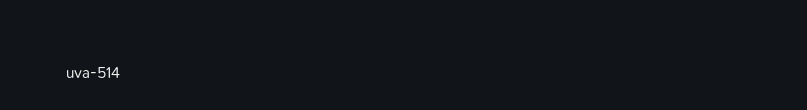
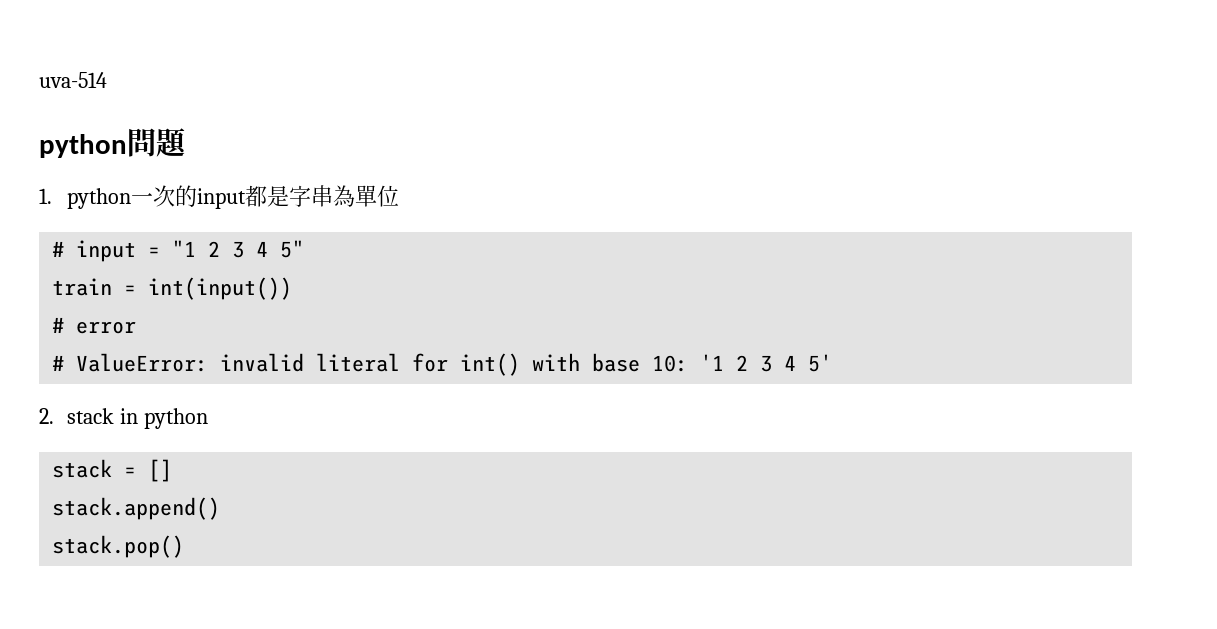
(120, 72) none -> [39,128,188,158] [39,185,400,209] [52,240,305,262] [52,277,293,300] [52,317,137,334] [52,353,833,376] [39,408,208,429] [52,459,173,482] [52,497,221,520] [52,535,185,558] // python問題 // 1. python一次的input都是字串為單位 // # input = "1 2 3 4 5" // train = int(input()) // # error // # ValueError: invalid literal for int() with base 10: '1 2 3 4 5' // 2. stack in python // stack = [] // stack.append() // stack.pop()

